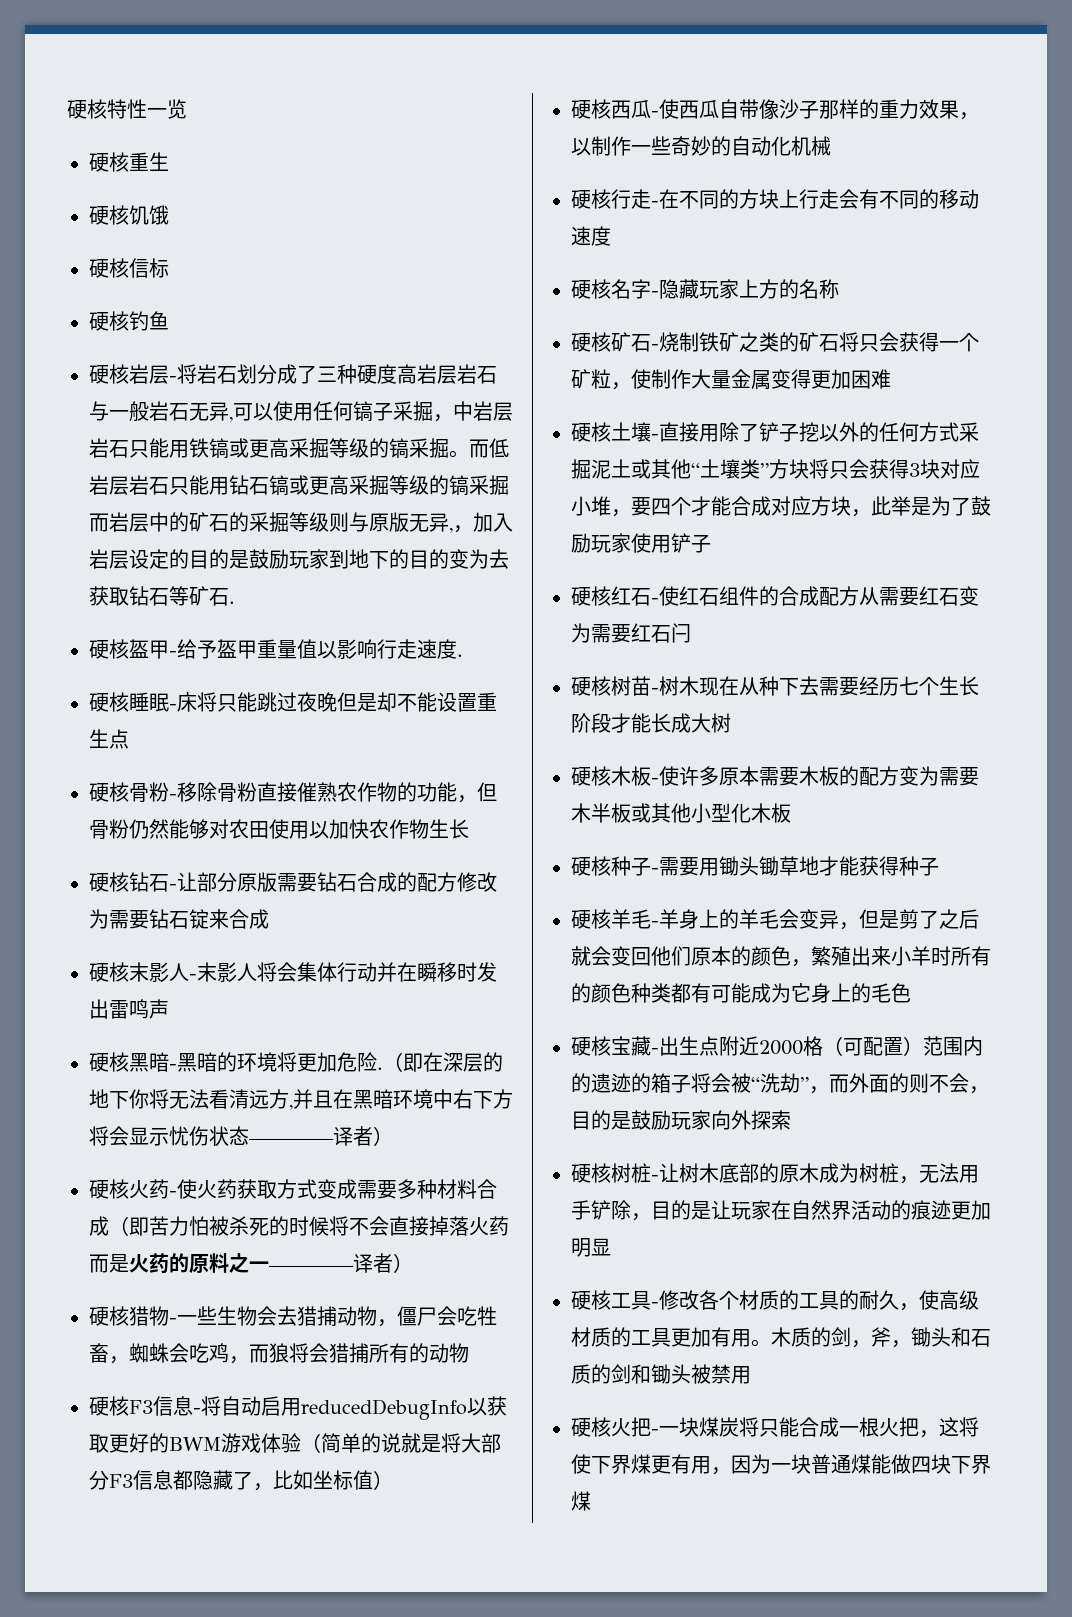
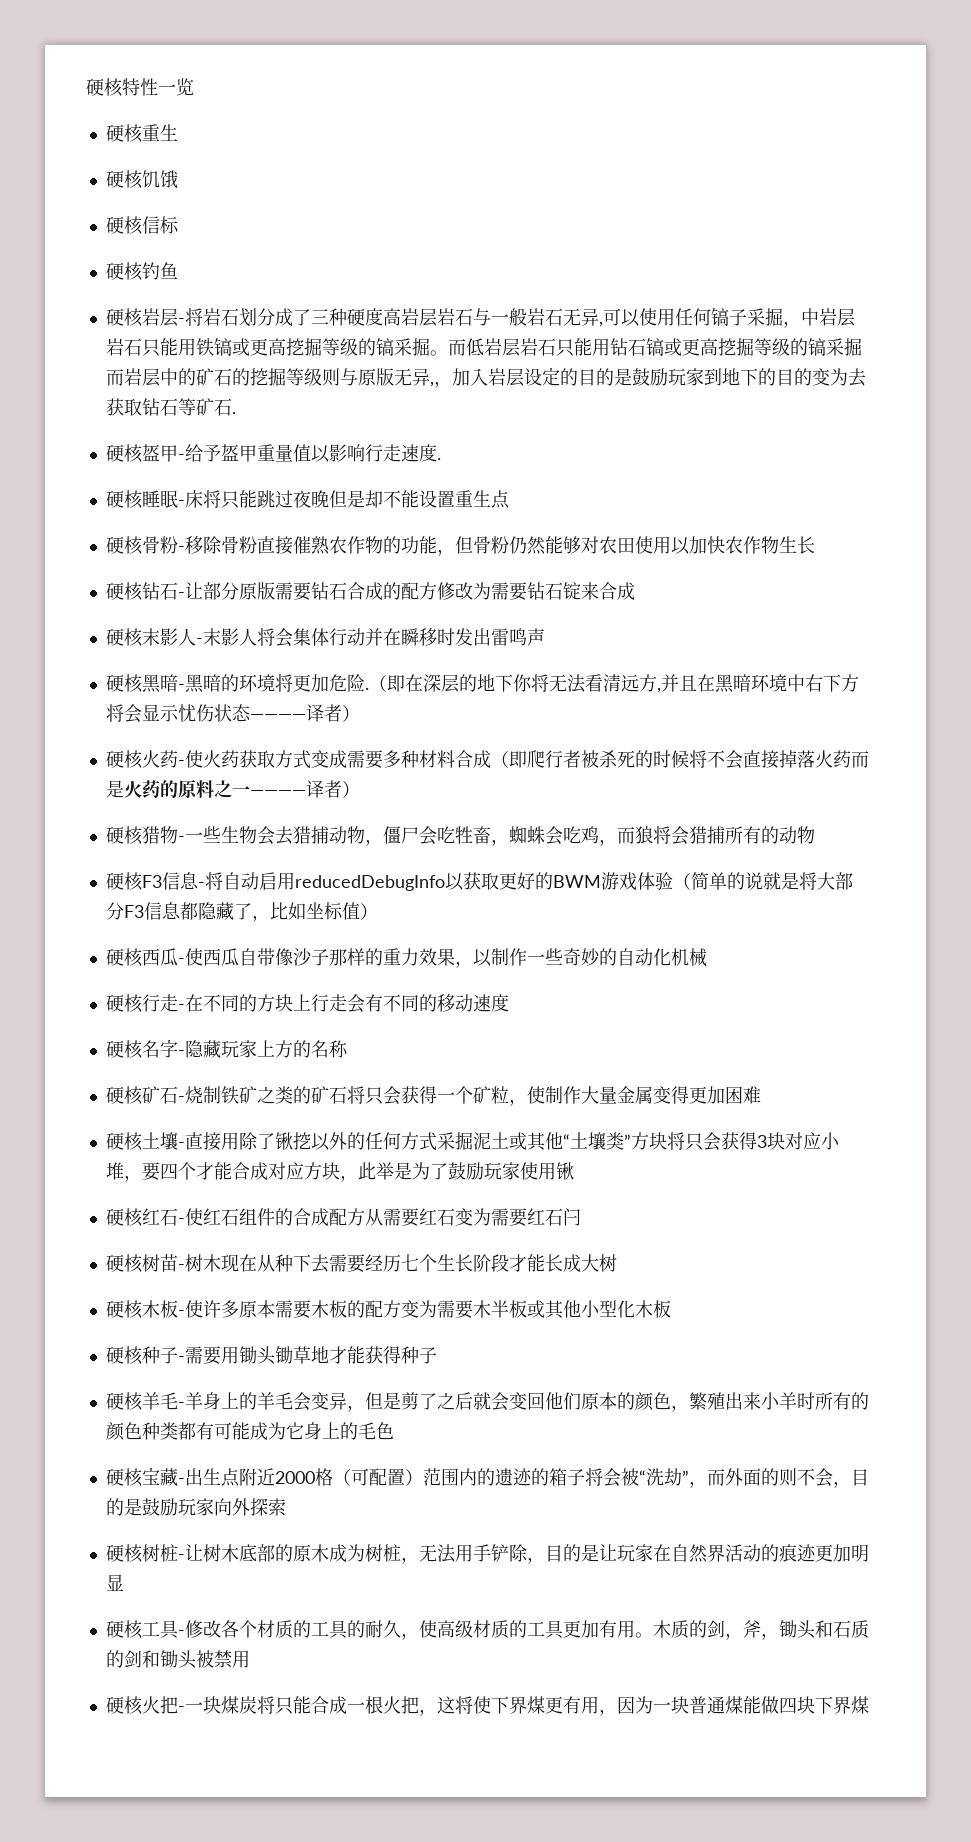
[289,438,309,458] 采 -> [285,338,304,356] 挖
[349,475,369,495] 采 -> [717,338,736,356] 挖
[249,512,269,532] 采 -> [249,368,268,386] 挖
[149,1216,209,1236] 苦力怕 -> [526,750,581,768] 爬行者
[759,422,799,442] 铲子 -> [274,1132,293,1150] 锹
[671,533,711,553] 铲子 -> [555,1162,574,1180] 锹

